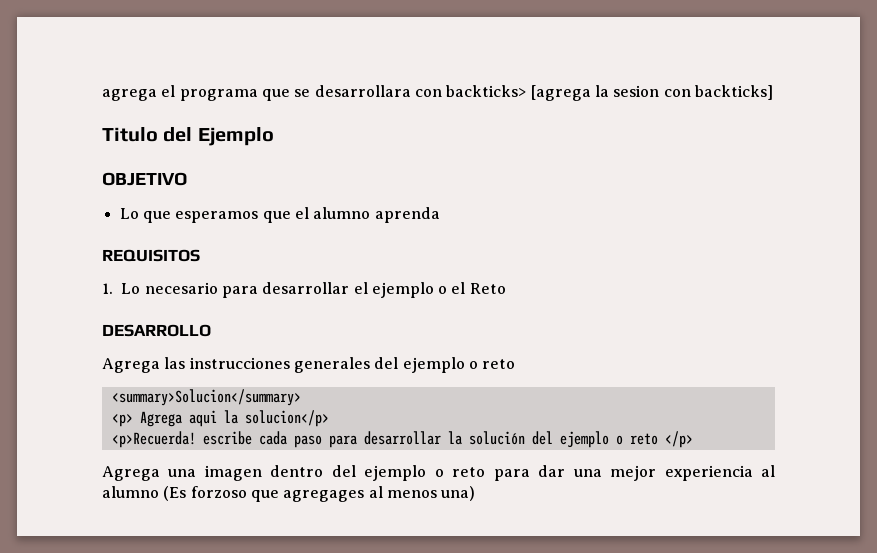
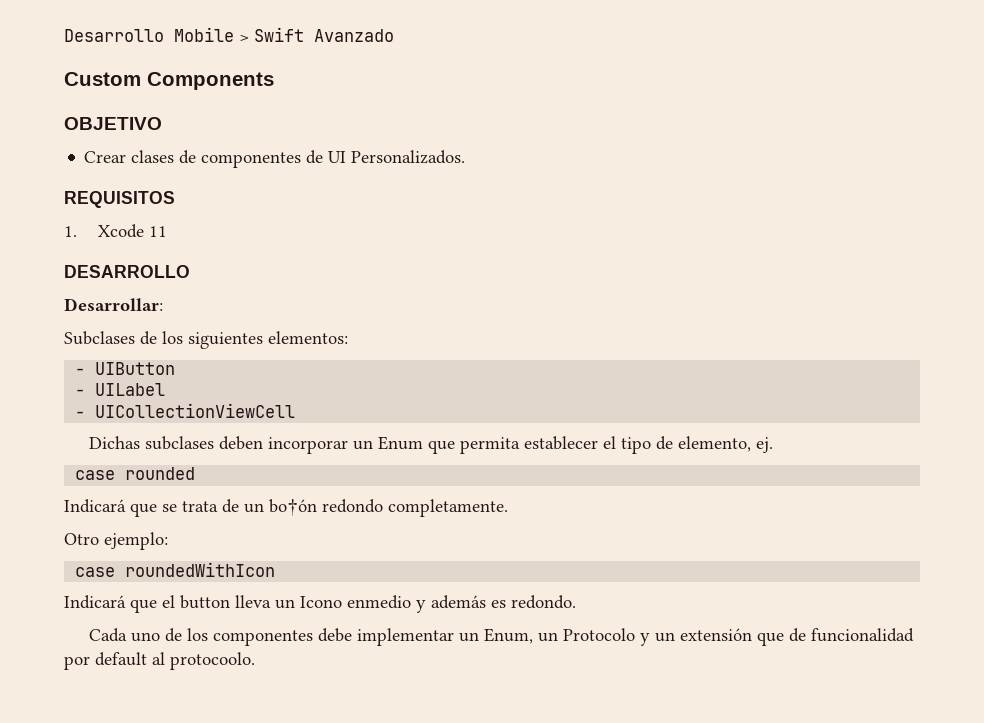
[102,85,773,101] [102,127,274,146] [102,172,187,186] [119,207,440,223] [102,249,200,262] [102,282,506,298] [102,324,211,337] [102,357,516,373] [111,389,301,406] [111,410,329,427] [111,431,693,448] [102,465,775,481] [102,486,476,502] agrega el programa que se desarrollara con backticks> [agrega la sesion con backticks] // Titulo del Ejemplo // OBJETIVO // Lo que esperamos que el alumno aprenda // REQUISITOS // 1. Lo necesario para desarrollar el ejemplo o el Reto // DESARROLLO // Agrega las instrucciones generales del ejemplo o reto // <summary>Solucion</summary> // <p> Agrega aqui la solucion</p> // <p>Recuerda! escribe cada paso para desarrollar la solución del ejemplo o reto </p> // Agrega una imagen dentro del ejemplo o reto para dar una mejor experiencia al alumno (Es forzoso que agregages al menos una) -> [64,27,394,42] [64,72,274,90] [64,117,162,130] [84,150,466,168] [64,191,175,208] [64,224,167,238] [64,265,190,278] [64,298,163,311] [64,331,348,349] [75,362,176,375] [75,383,166,396] [75,403,296,418] [88,436,773,454] [75,467,196,480] [64,498,508,517] [64,532,168,550] [75,562,276,577] [64,595,576,613] [88,628,914,646] [64,652,255,670] Desarrollo Mobile > Swift Avanzado // Custom Components // OBJETIVO // Crear clases de componentes de UI Personalizados. // REQUISITOS // 1. Xcode 11 // DESARROLLO // Desarrollar: // Subclases de los siguientes elementos: // - UIButton // - UILabel // - UICollectionViewCell // Dichas subclases deben incorporar un Enum que permita establecer el tipo de elemento, ej. // case rounded // Indicará que se trata de un bo†ón redondo completamente. // Otro ejemplo: // case roundedWithIcon // Indicará que el button lleva un Icono enmedio y además es redondo. // Cada uno de los componentes debe implementar un Enum, un Protocolo y un extensión que de funcionalidad por default al protocoolo.

